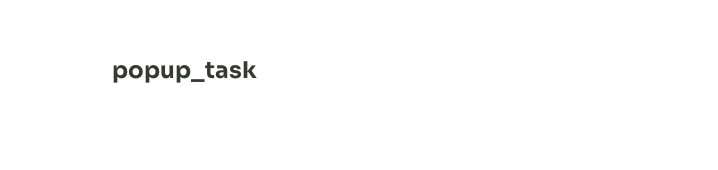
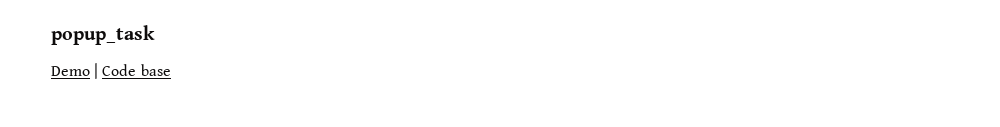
(257, 72) none -> [51,63,171,79] // Demo | Code base

